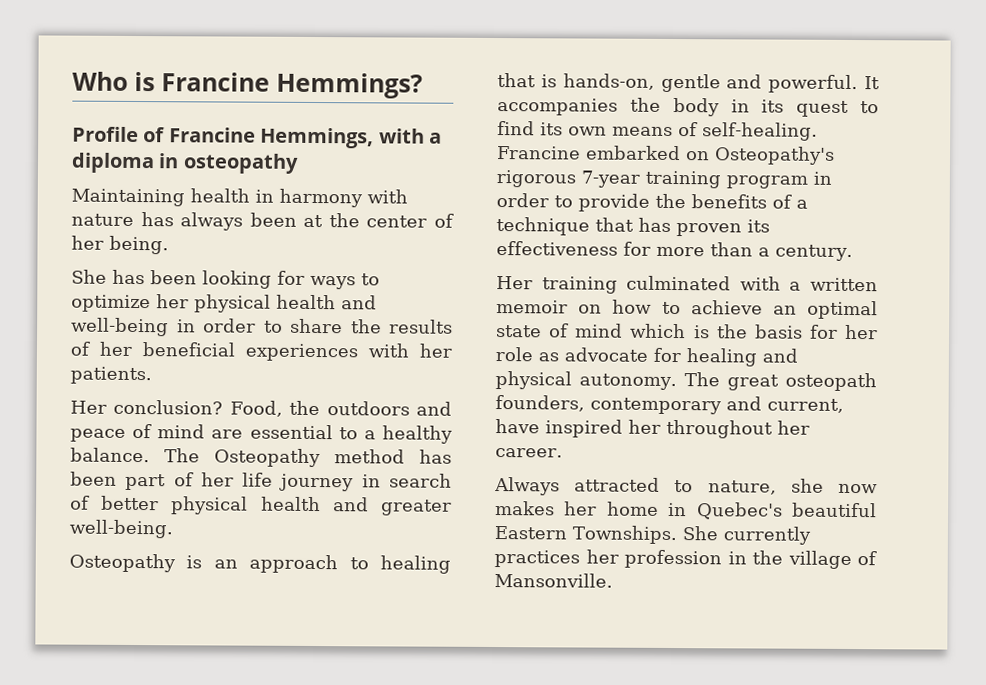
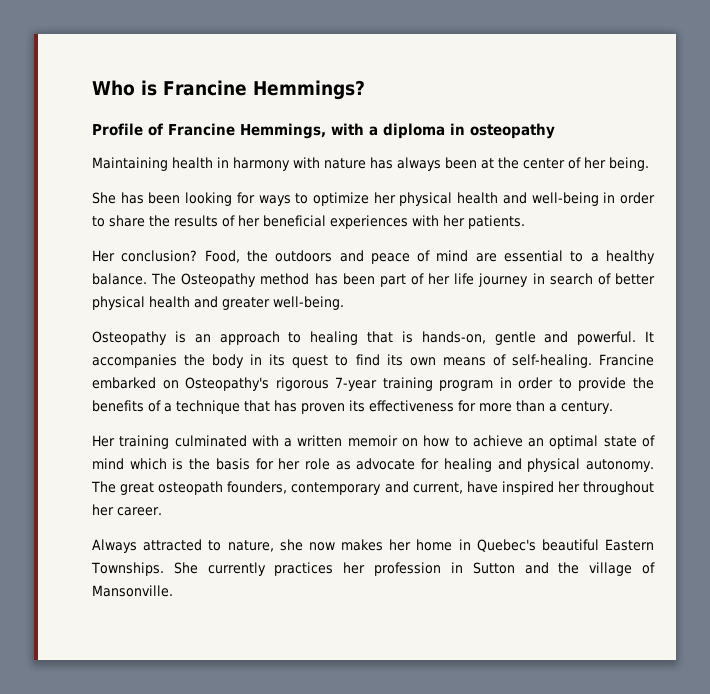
(747, 558) none -> [472,562,549,574] Sutton and

